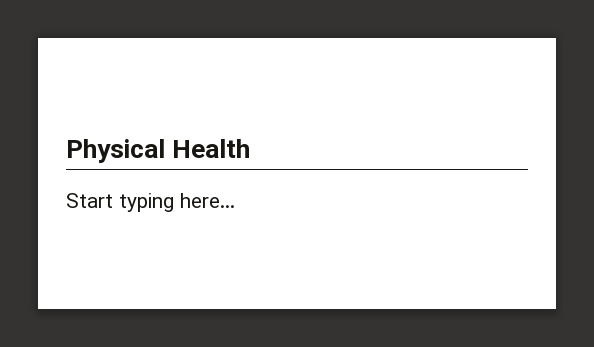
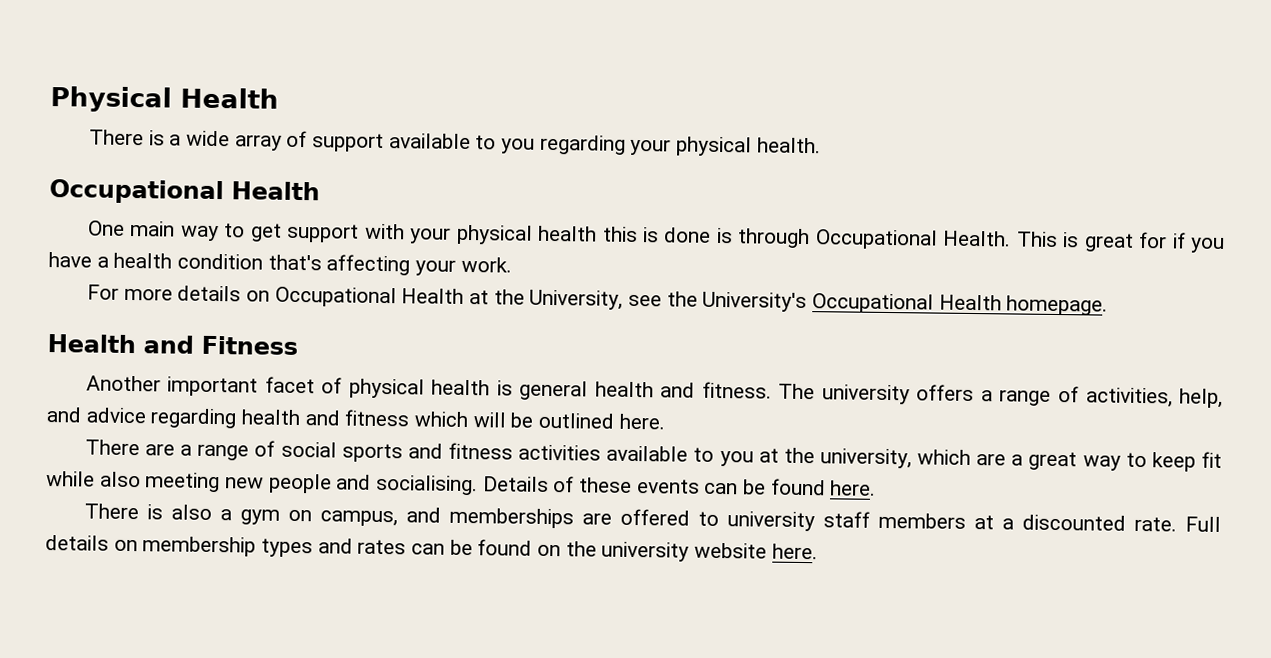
[66,193,235,212] Start typing here... -> [88,129,821,157] [49,179,320,205] [87,220,1226,253] [48,252,512,276] [86,284,1109,316] [47,334,298,355] [85,375,1224,408] [46,407,665,430] [84,439,1222,472] [46,471,877,496] [83,503,1221,532] [45,535,818,562] There is a wide array of support available to you regarding your physical health. // Occupational Health // One main way to get support with your physical health this is done is through Occupational Health. This is great for if you have a health condition that's affecting your work. // For more details on Occupational Health at the University, see the University's Occupational Health homepage. // Health and Fitness // Another important facet of physical health is general health and fitness. The university offers a range of activities, help, and advice regarding health and fitness which will be outlined here. // There are a range of social sports and fitness activities available to you at the university, which are a great way to keep fit while also meeting new people and socialising. Details of these events can be found here. // There is also a gym on campus, and memberships are offered to university staff members at a discounted rate. Full details on membership types and rates can be found on the university website here.

